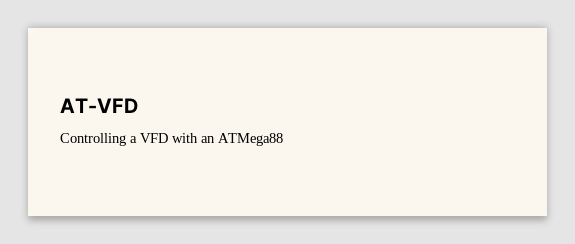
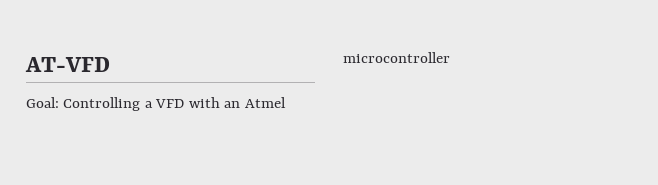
(138, 105) none -> [26,97,59,108] Goal:
[218,133,283,146] ATMega88 -> [244,97,286,108] [343,52,450,63] Atmel microcontroller

